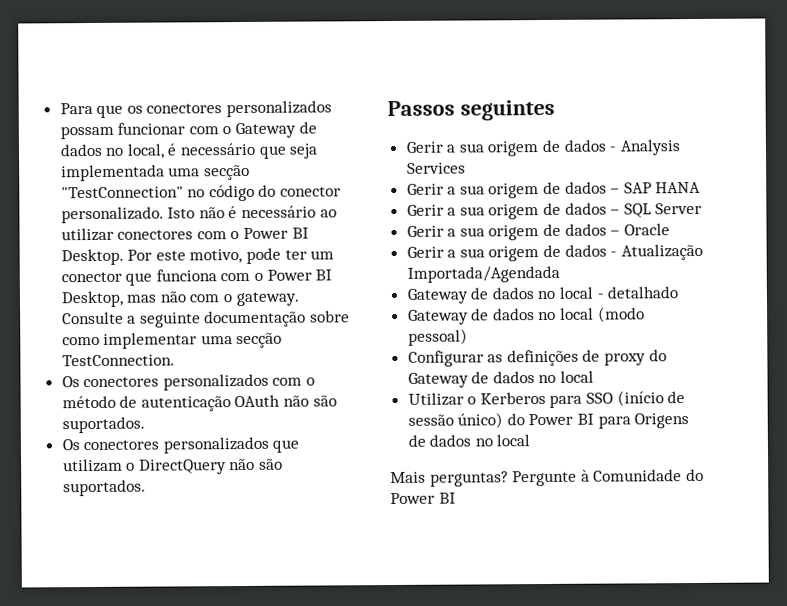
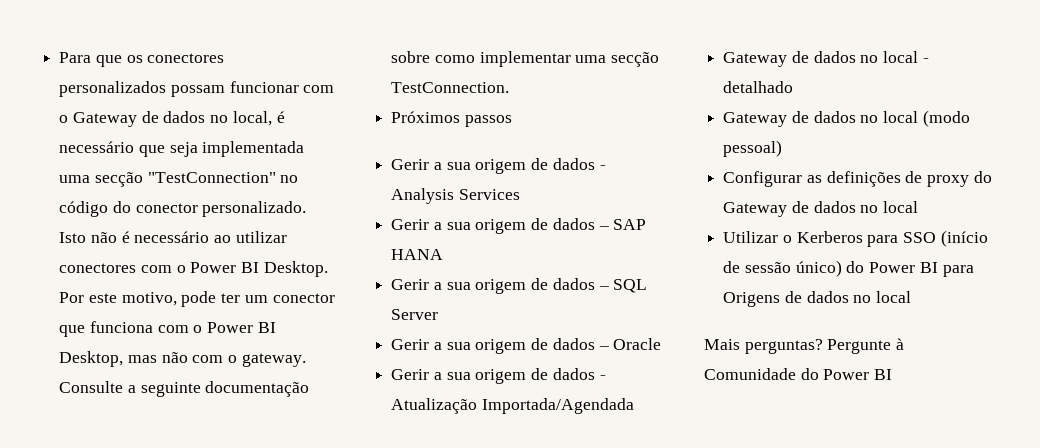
[61,373,316,391] [61,394,337,412] [61,416,145,434] [61,436,300,454] [62,458,284,475] [62,479,146,497] [387,99,555,121] Os conectores personalizados com o método de autenticação OAuth não são suportados. // Os conectores personalizados que utilizam o DirectQuery não são suportados. // Passos seguintes -> [391,111,512,127] Próximos passos

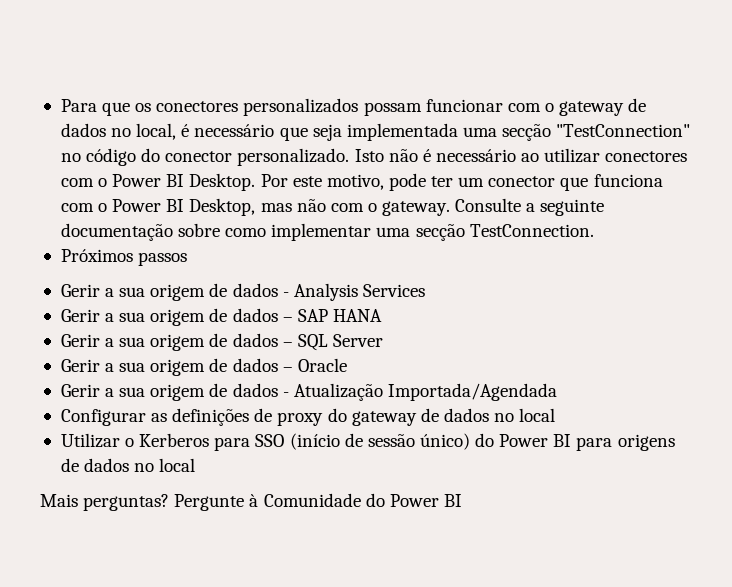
[72,112,137,127] Gateway -> [559,101,625,116] gateway
[723,51,929,67] [723,81,794,93] [723,110,970,127] [723,140,783,157] // Gateway de dados no local - detalhado // Gateway de dados no local (modo pessoal) -> (557, 392) none
[723,202,788,217] Gateway -> [351,411,417,426] gateway
[723,292,781,307] Origens -> [617,434,675,451] origens

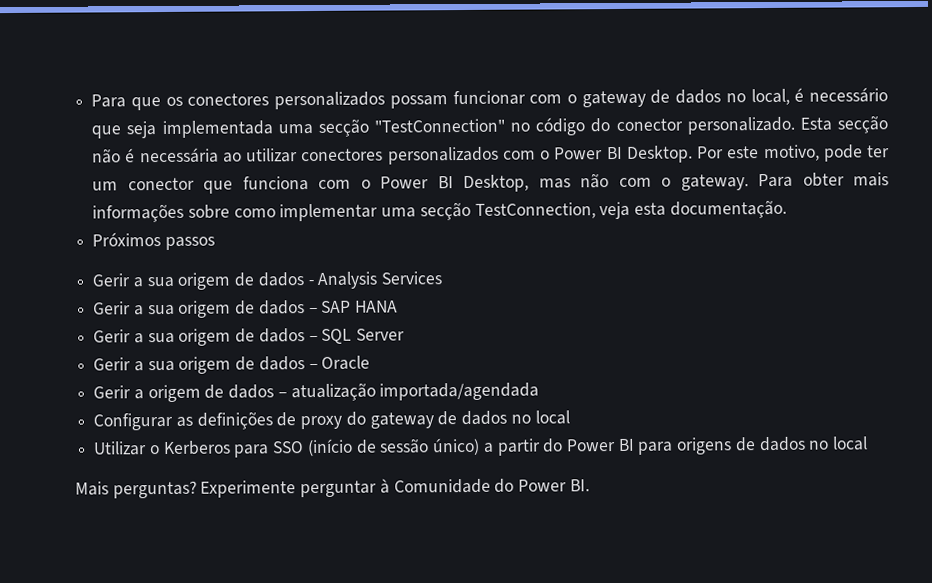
[354,149,384,162] Isto -> [799,115,889,134] Esta secção
[435,149,516,162] necessário -> [139,147,219,164] necessária
(688, 156) none -> [387,146,499,165] personalizados
[455,198,605,216] [60,223,173,241] Consulte a seguinte documentação -> [758,172,889,188] [92,203,185,223] Para obter mais informações
[469,224,594,237] TestConnection. -> [474,199,787,220] TestConnection, veja esta documentação.
[119,383,557,401] sua origem de dados - Atualização Importada/Agendada -> [147,382,540,403] origem de dados – atualização importada/agendada
(470, 441) none -> [483,438,541,456] a partir
[174,494,245,511] Pergunte -> [200,480,378,498] Experimente perguntar
[443,494,462,507] BI -> [569,479,590,492] BI.

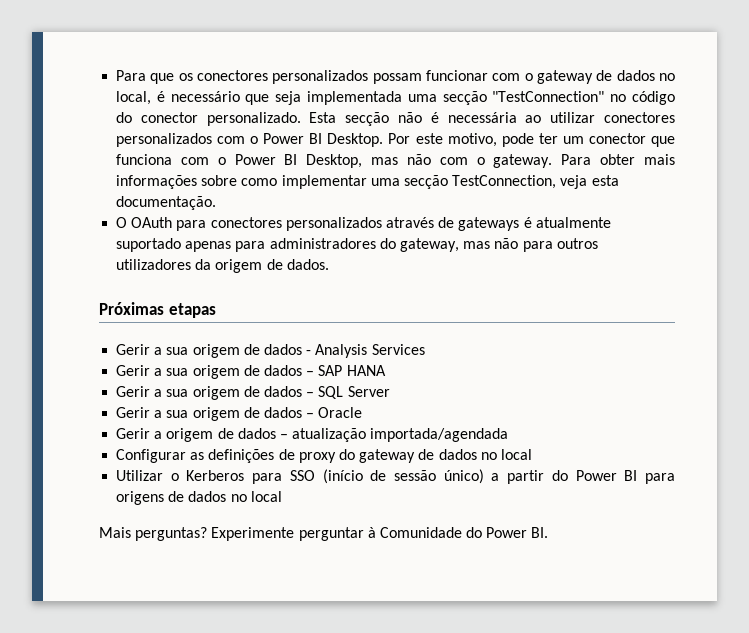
[92,232,215,250] Próximos passos -> [116,217,611,231] [116,238,598,252] [116,259,329,273] [99,302,216,318] O OAuth para conectores personalizados através de gateways é atualmente suportado apenas para administradores do gateway, mas não para outros utilizadores da origem de dados. // Próximas etapas

